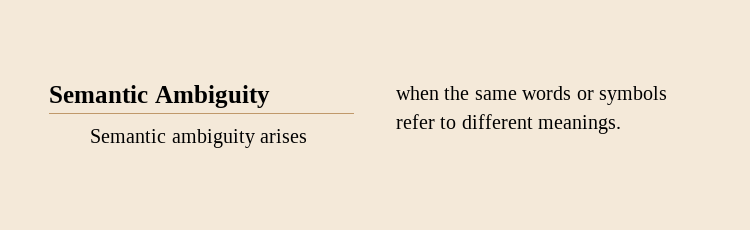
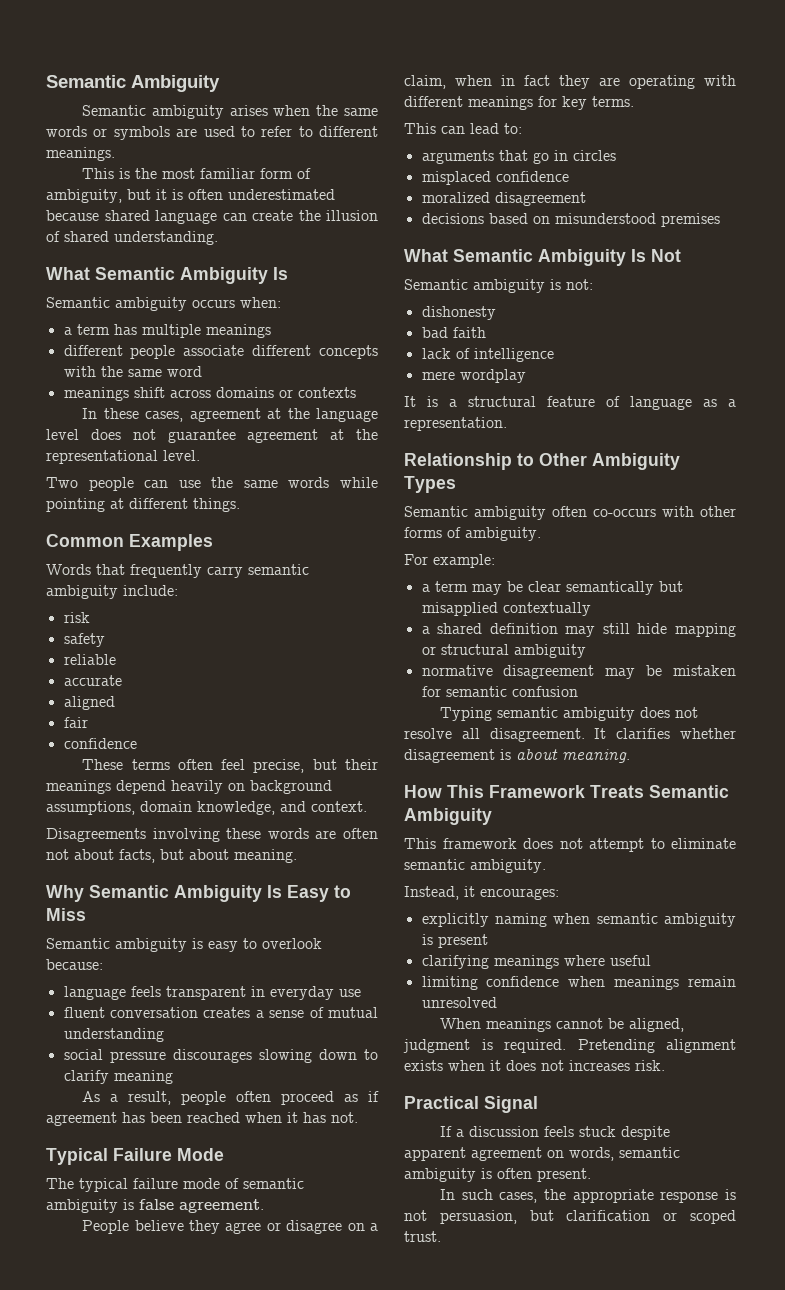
(667, 95) none -> [176,126,255,137] are used to
(622, 124) none -> [82,168,312,179] [46,189,335,203] [46,210,378,224] [46,231,218,245] [46,267,288,284] [46,297,281,311] [63,324,271,338] [63,345,378,359] [63,366,202,377] [63,387,356,401] [82,408,378,422] [46,429,378,443] [46,450,200,464] [46,477,378,491] [46,498,240,512] [46,534,213,551] [46,564,309,578] [46,585,178,599] [63,612,90,623] [63,633,105,647] [63,654,116,665] [63,675,122,686] [63,696,115,710] [63,717,88,728] [63,738,137,749] [82,759,378,773] [46,780,332,794] [46,801,367,815] [46,828,378,842] [46,849,297,863] [46,885,351,902] [46,908,86,921] [46,938,322,952] [46,959,103,970] [63,986,361,1000] [63,1007,378,1018] [63,1028,164,1042] [63,1049,378,1063] [63,1070,173,1084] [82,1091,380,1105] [46,1112,358,1126] [46,1148,224,1165] [46,1178,304,1192] [46,1199,264,1213] [82,1220,378,1234] [404,75,736,89] [404,96,634,110] [404,123,522,134] [421,150,616,164] [421,171,569,185] [421,192,586,206] [421,213,720,227] [404,249,681,266] [404,279,593,293] [421,306,496,320] [421,327,486,338] [421,348,554,362] [421,369,526,383] [404,396,736,410] [404,417,507,431] [404,453,680,470] [404,476,456,493] [404,506,736,520] [404,527,541,541] [404,554,495,568] [421,581,683,595] [421,602,591,616] [421,623,736,637] [421,644,586,658] [421,665,736,679] [421,686,578,697] [440,707,699,721] [404,728,736,742] [404,749,630,763] [404,785,729,798] [404,808,492,825] [404,838,736,852] [404,859,546,873] [404,886,559,900] [421,913,736,927] [421,934,488,948] [421,955,651,969] [421,976,736,990] [421,997,497,1008] [440,1018,685,1032] [403,1039,736,1053] [404,1060,665,1071] [404,1096,538,1113] [440,1126,671,1140] [404,1147,680,1161] [404,1168,591,1182] [440,1189,736,1203] [404,1210,736,1224] [404,1231,441,1242] // This is the most familiar form of ambiguity, but it is often underestimated because shared language can create the illusion of shared understanding. // What Semantic Ambiguity Is // Semantic ambiguity occurs when: // a term has multiple meanings // different people associate different concepts with the same word // meanings shift across domains or contexts // In these cases, agreement at the language level does not guarantee agreement at the representational level. // Two people can use the same words while pointing at different things. // Common Examples // Words that frequently carry semantic ambiguity include: // risk // safety // reliable // accurate // aligned // fair // confidence // These terms often feel precise, but their meanings depend heavily on background assumptions, domain knowledge, and context. // Disagreements involving these words are often not about facts, but about meaning. // Why Semantic Ambiguity Is Easy to Miss // Semantic ambiguity is easy to overlook because: // language feels transparent in everyday use // fluent conversation creates a sense of mutual understanding // social pressure discourages slowing down to clarify meaning // As a result, people often proceed as if agreement has been reached when it has not. // Typical Failure Mode // The typical failure mode of semantic ambiguity is false agreement. // People believe they agree or disagree on a claim, when in fact they are operating with different meanings for key terms. // This can lead to: // arguments that go in circles // misplaced confidence // moralized disagreement // decisions based on misunderstood premises // What Semantic Ambiguity Is Not // Semantic ambiguity is not: // dishonesty // bad faith // lack of intelligence // mere wordplay // It is a structural feature of language as a representation. // Relationship to Other Ambiguity Types // Semantic ambiguity often co-occurs with other forms of ambiguity. // For example: // a term may be clear semantically but misapplied contextually // a shared definition may still hide mapping or structural ambiguity // normative disagreement may be mistaken for semantic confusion // Typing semantic ambiguity does not resolve all disagreement. It clarifies whether disagreement is about meaning. // How This Framework Treats Semantic Ambiguity // This framework does not attempt to eliminate semantic ambiguity. // Instead, it encourages: // explicitly naming when semantic ambiguity is present // clarifying meanings where useful // limiting confidence when meanings remain unresolved // When meanings cannot be aligned, judgment is required. Pretending alignment exists when it does not increases risk. // Practical Signal // If a discussion feels stuck despite apparent agreement on words, semantic ambiguity is often present. // In such cases, the appropriate response is not persuasion, but clarification or scoped trust.

